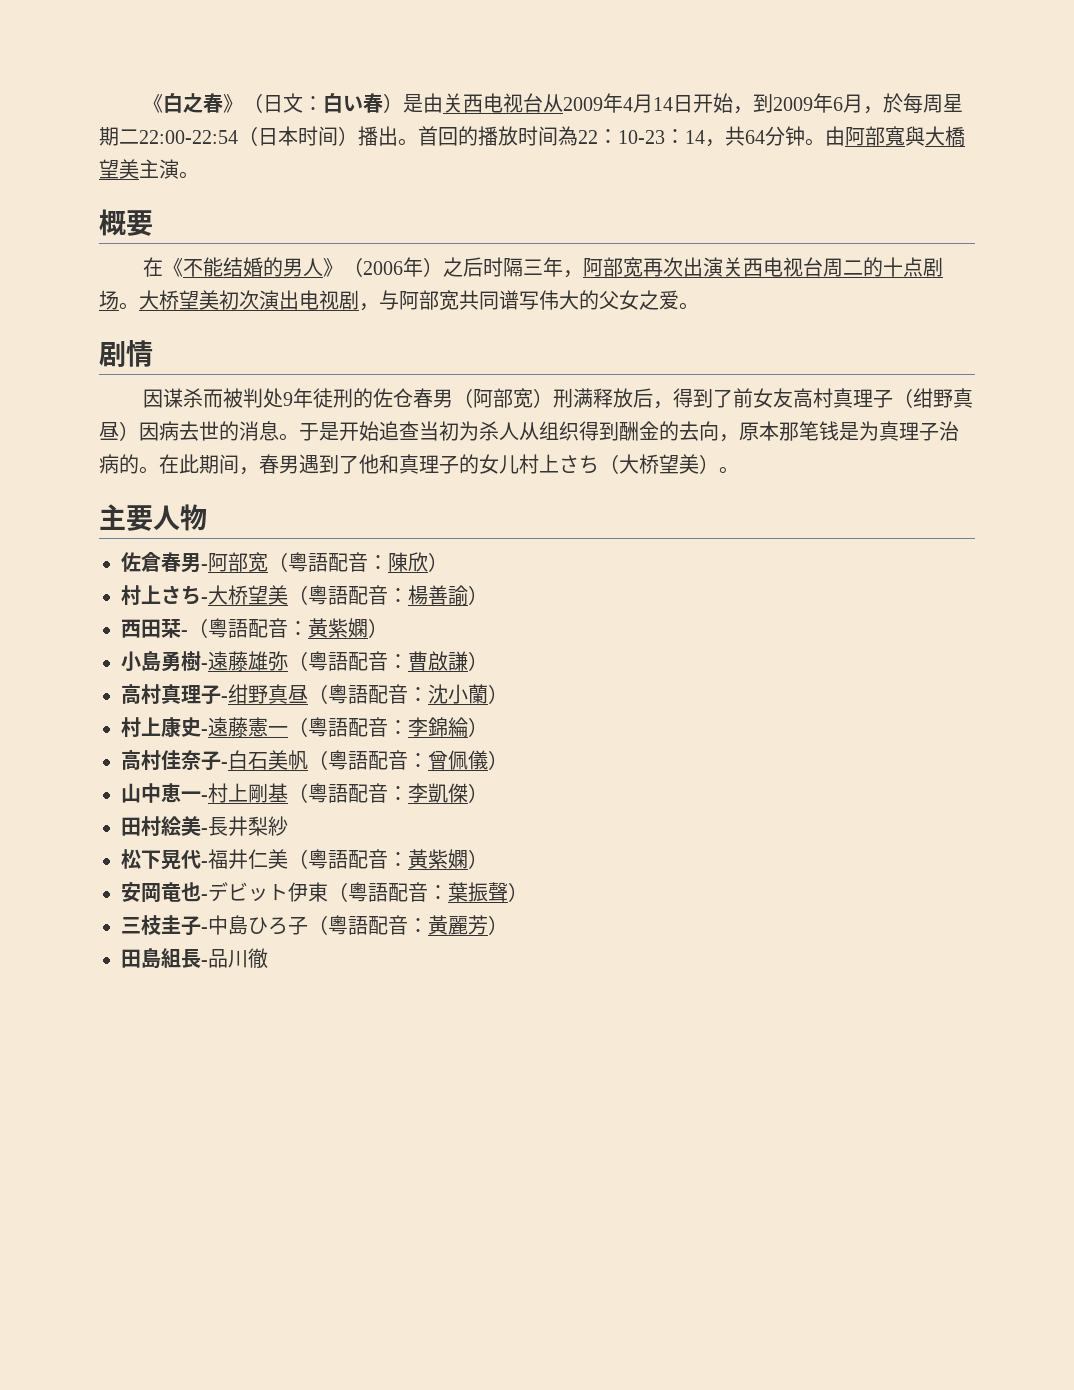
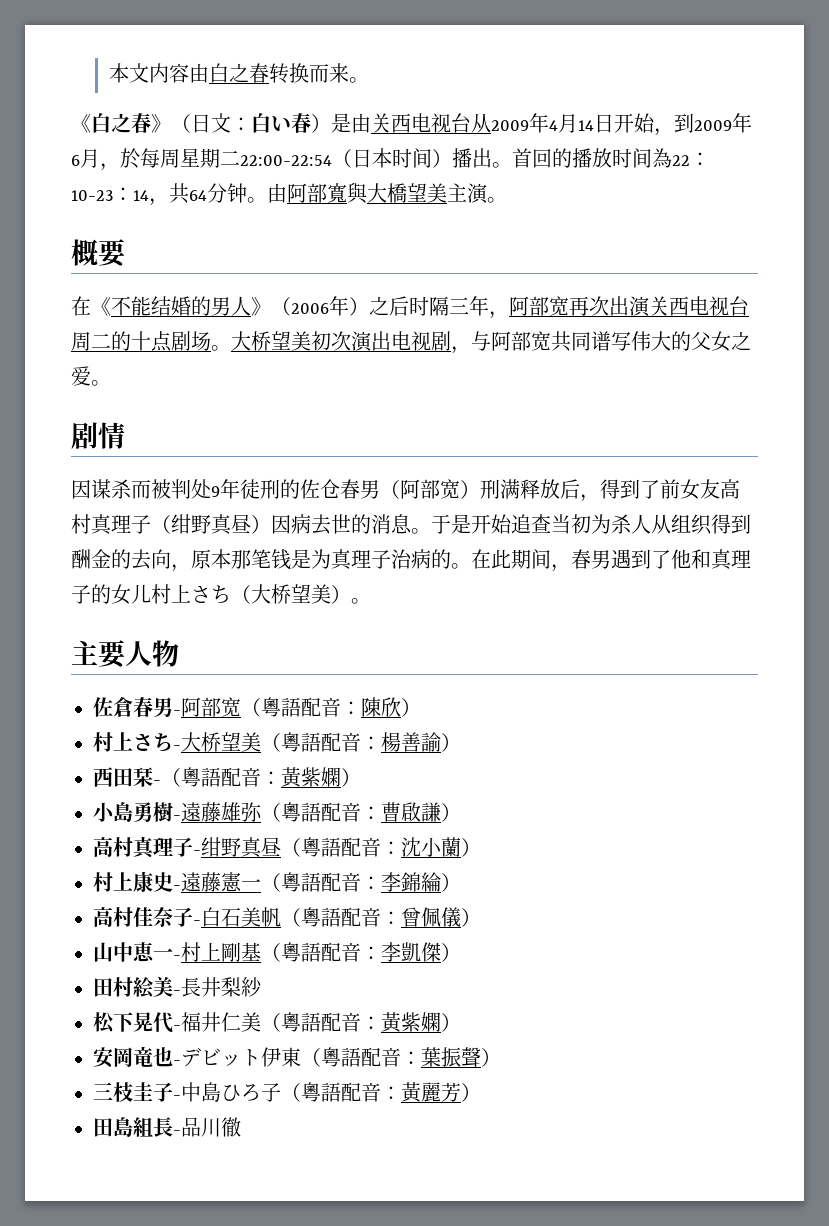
(142, 103) none -> [109,63,370,84] 本文内容由白之春转换而来。 //

